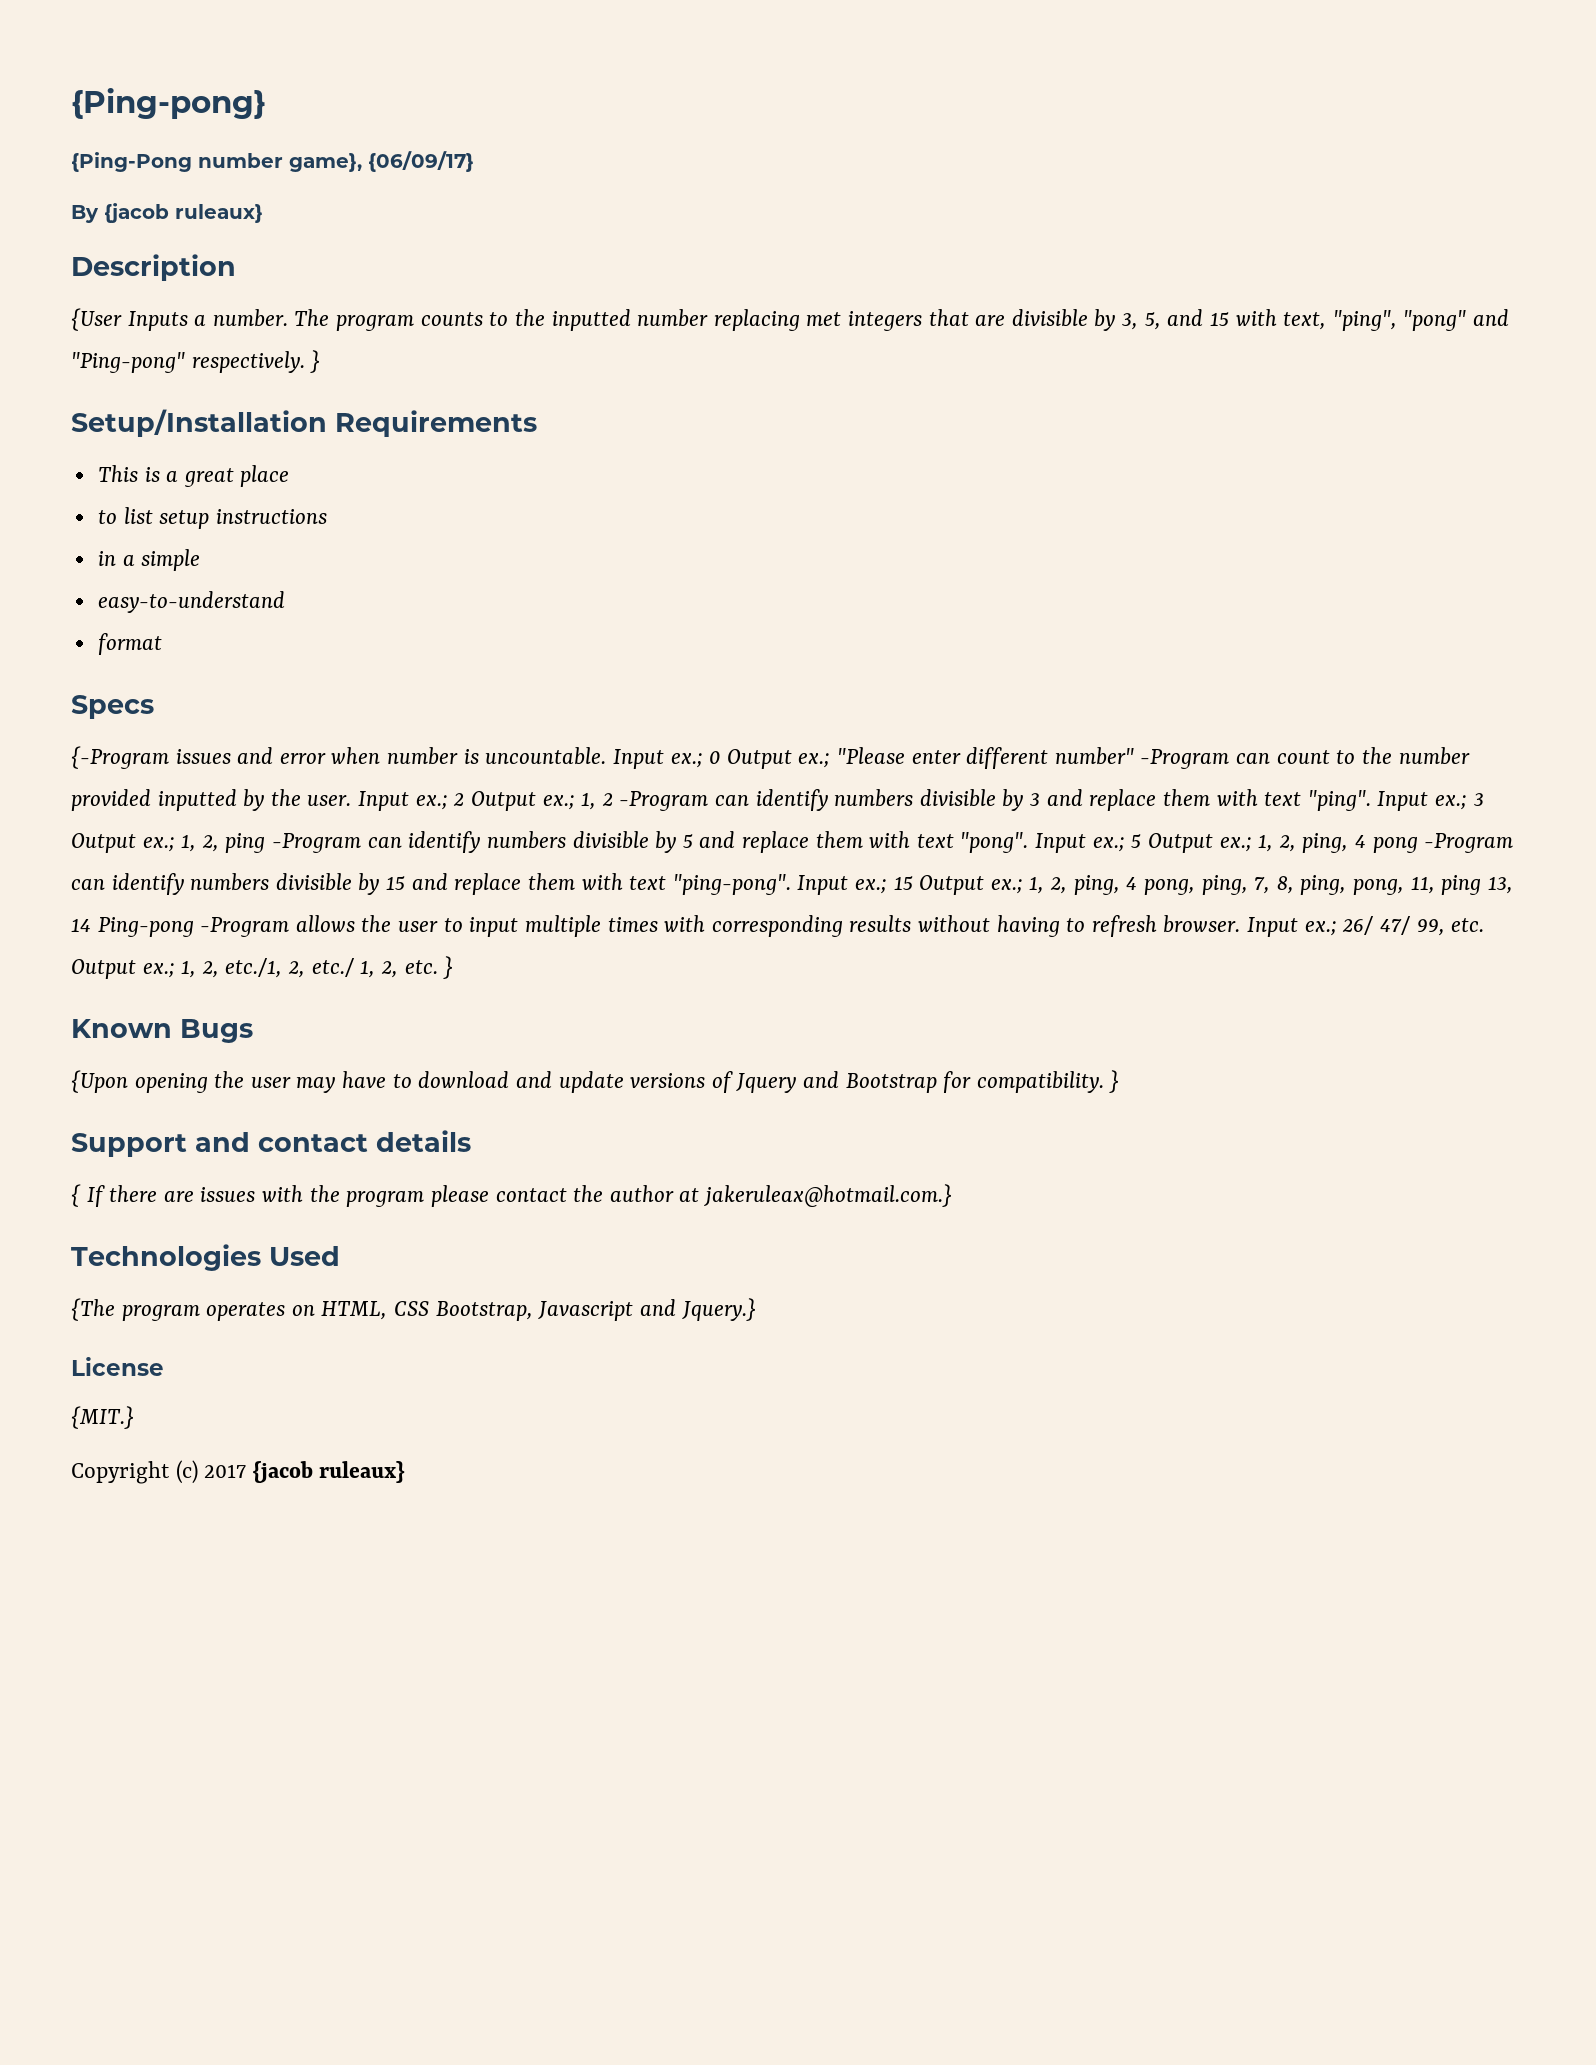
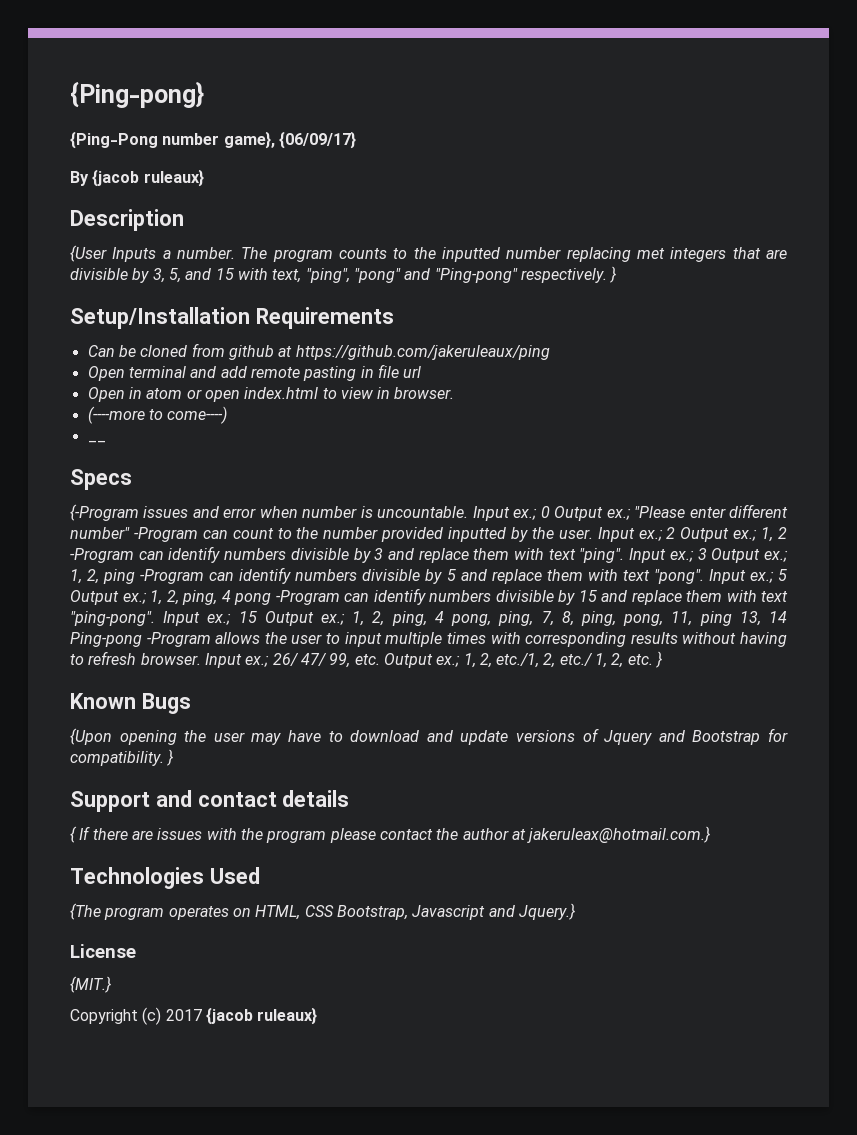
[97,465,290,487] [97,507,327,529] [97,549,201,571] [97,591,285,613] [97,633,162,655] This is a great place // to list setup instructions // in a simple // easy-to-understand // format -> [87,343,550,360] [87,364,422,381] [87,387,455,402] [87,406,228,424] [87,440,106,443] Can be cloned from github at https://github.com/jakeruleaux/ping // Open terminal and add remote pasting in file url // Open in atom or open index.html to view in browser. // (----more to come----) // __

